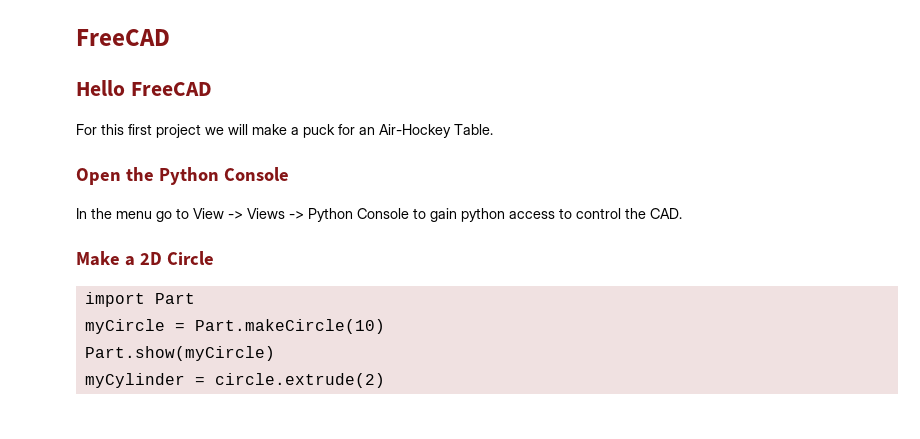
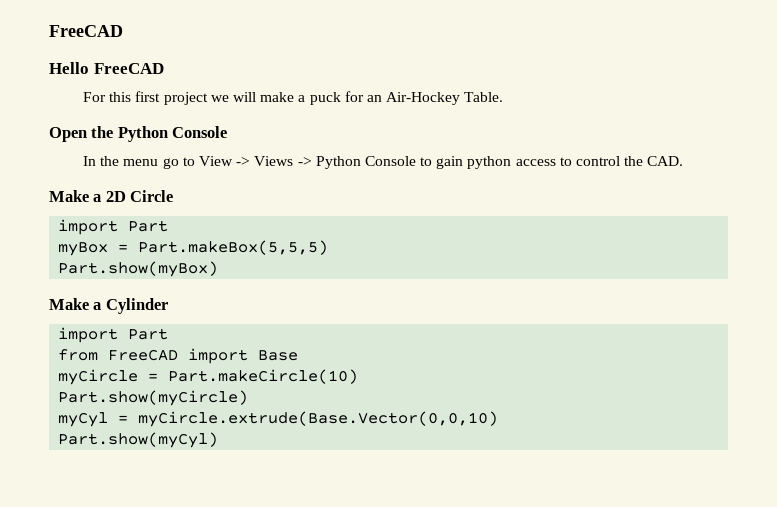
(195, 298) none -> [58,240,329,256] [58,261,219,277] [49,298,168,314] [58,327,169,343] [58,348,299,364] // myBox = Part.makeBox(5,5,5) // Part.show(myBox) // Make a Cylinder // import Part // from FreeCAD import Base
[84,373,385,388] myCylinder = circle.extrude(2) -> [58,411,499,427] [58,432,219,448] myCyl = myCircle.extrude(Base.Vector(0,0,10) // Part.show(myCyl)

